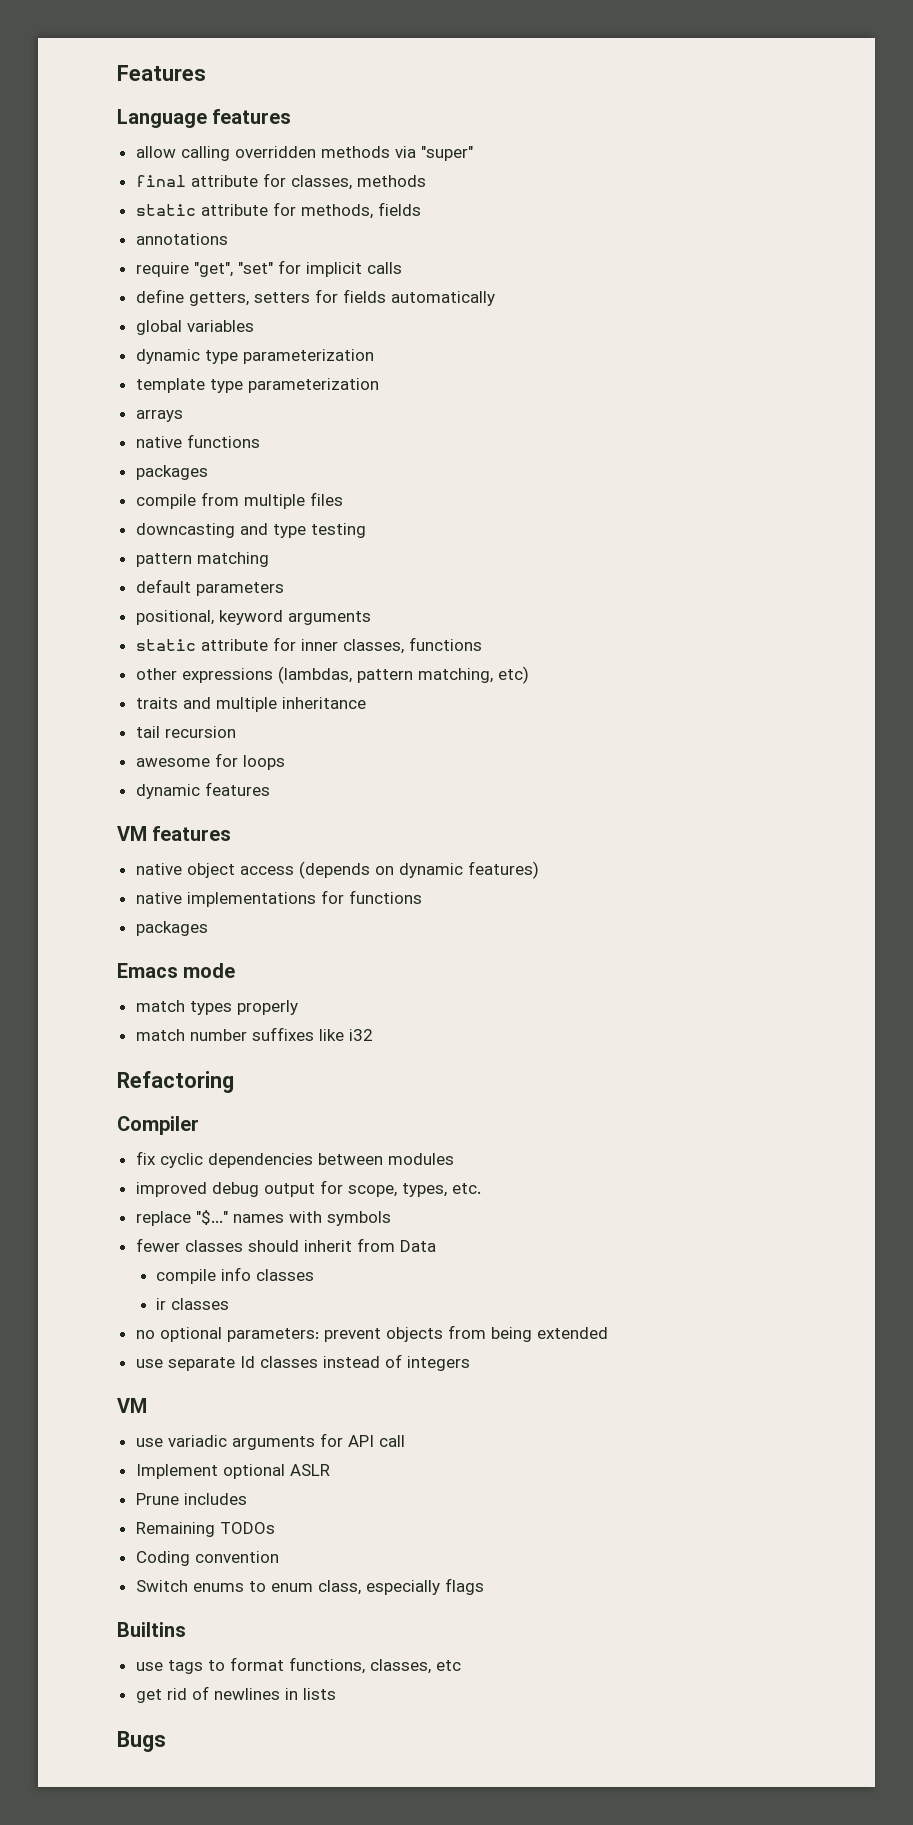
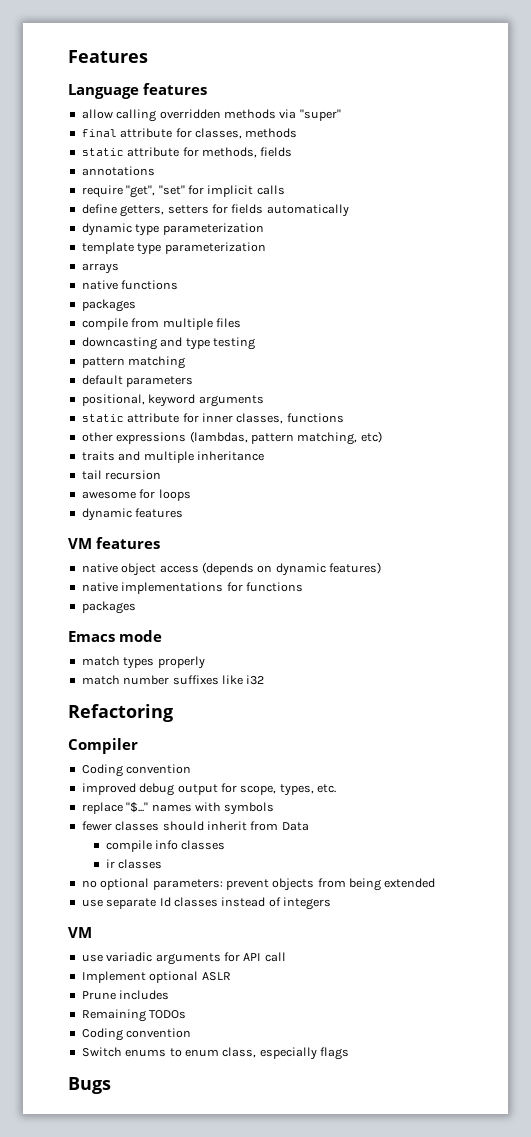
[135,320,254,335] // global variables -> (349, 210) none
[135,1151,454,1168] fix cyclic dependencies between modules -> [81,764,192,777] Coding convention
[117,1622,186,1637] [135,1657,461,1674] [135,1686,336,1703] // Builtins // use tags to format functions, classes, etc // get rid of newlines in lists -> (349, 1053) none

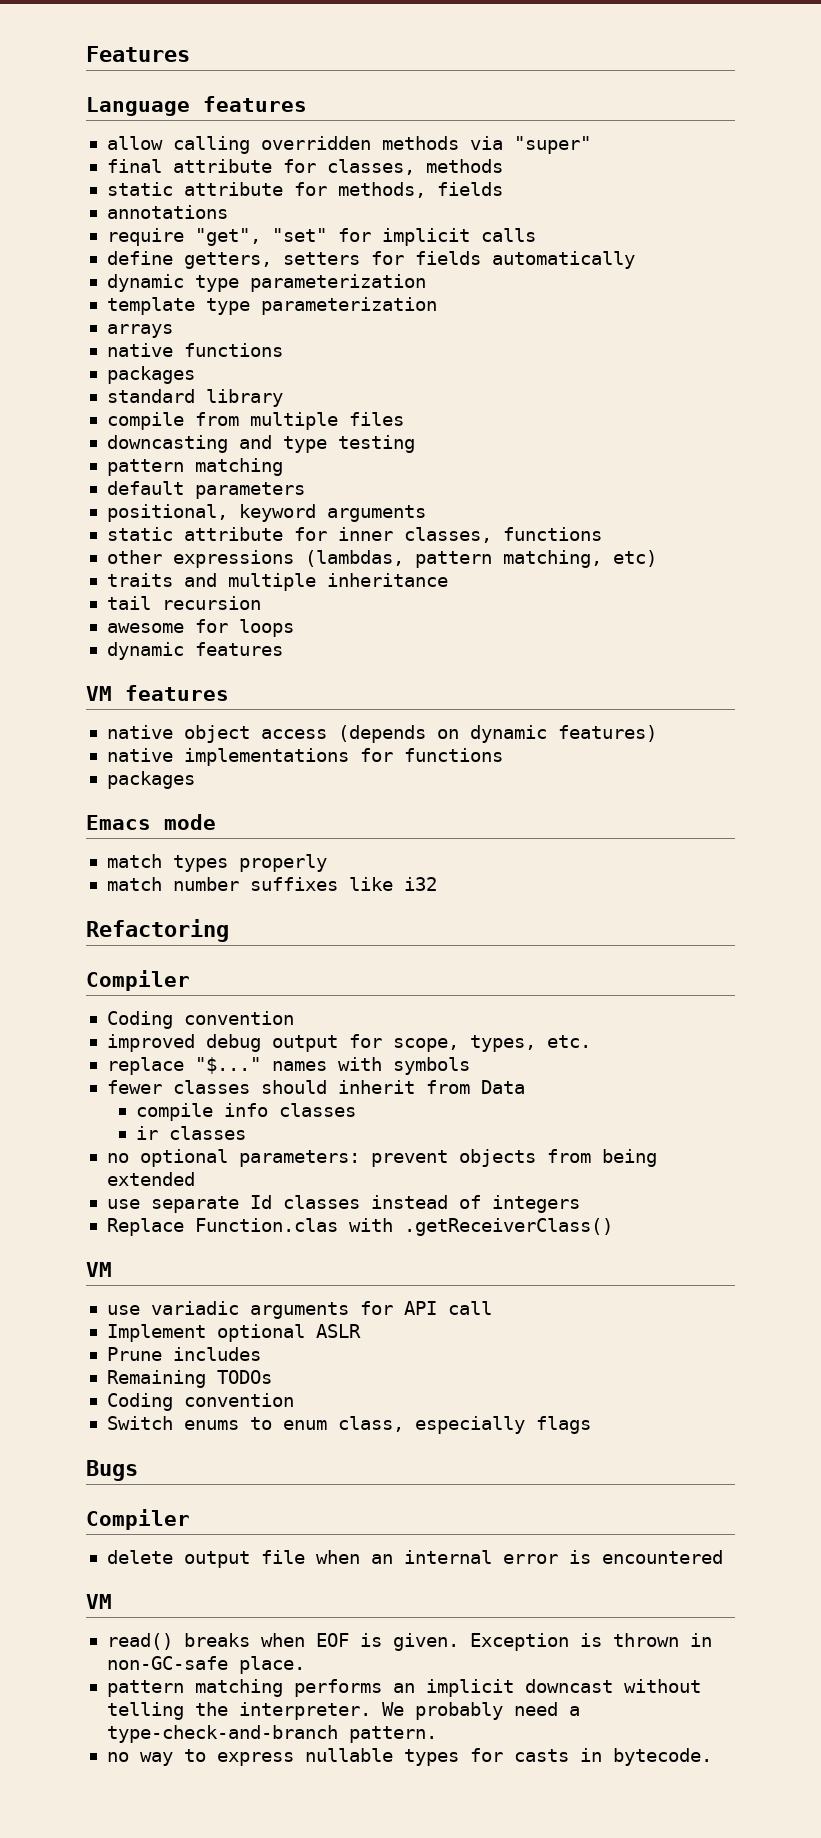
(136, 305) none -> [106,389,283,407] // standard library
(331, 903) none -> [106,1218,613,1236] // Replace Function.clas with .getReceiverClass()
(111, 1085) none -> [86,1509,190,1530] [106,1550,723,1568] [86,1594,112,1609] [106,1633,712,1651] [106,1656,305,1674] [106,1679,701,1697] [106,1702,580,1720] [106,1725,437,1743] [106,1748,712,1766] // Compiler // delete output file when an internal error is encountered // VM // read() breaks when EOF is given. Exception is thrown in non-GC-safe place. // pattern matching performs an implicit downcast without telling the interpreter. We probably need a type-check-and-branch pattern. // no way to express nullable types for casts in bytecode.

